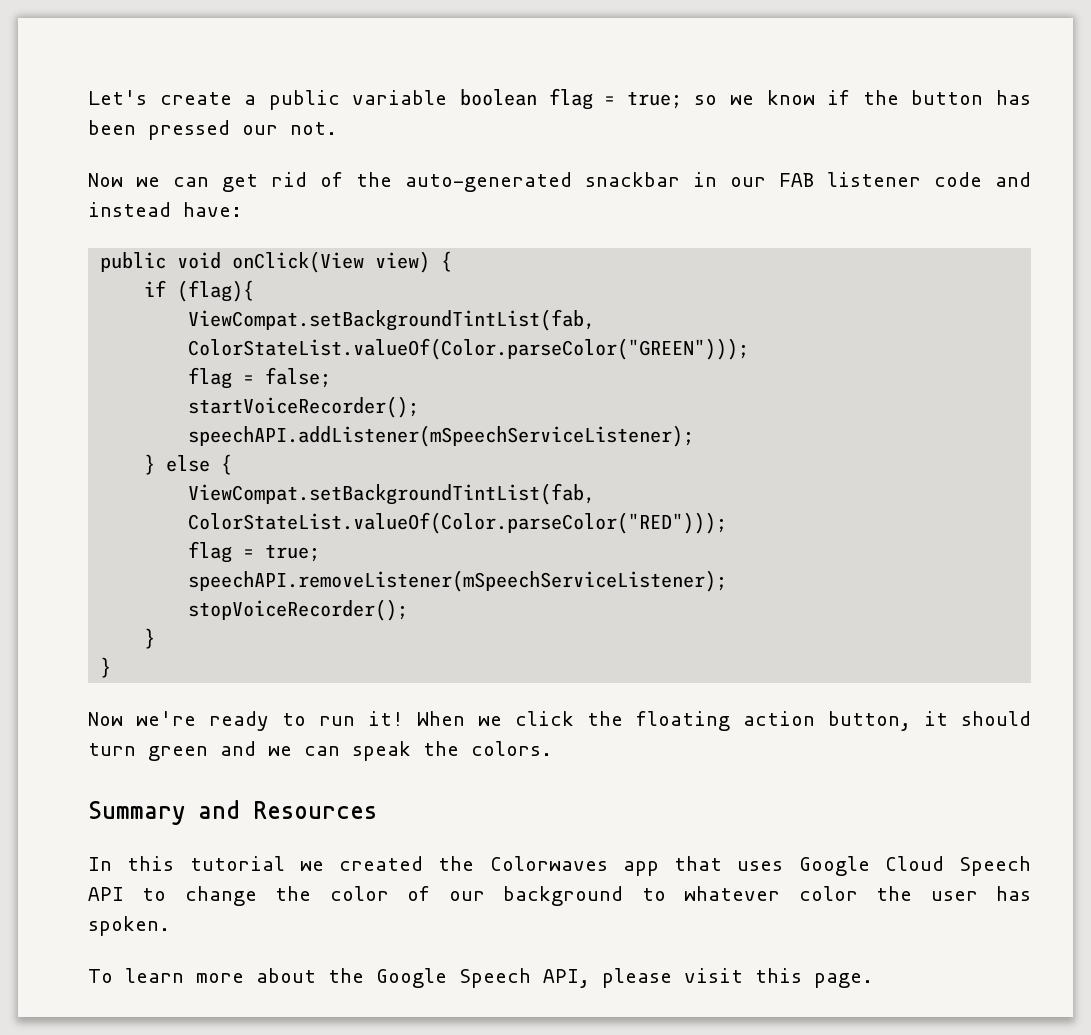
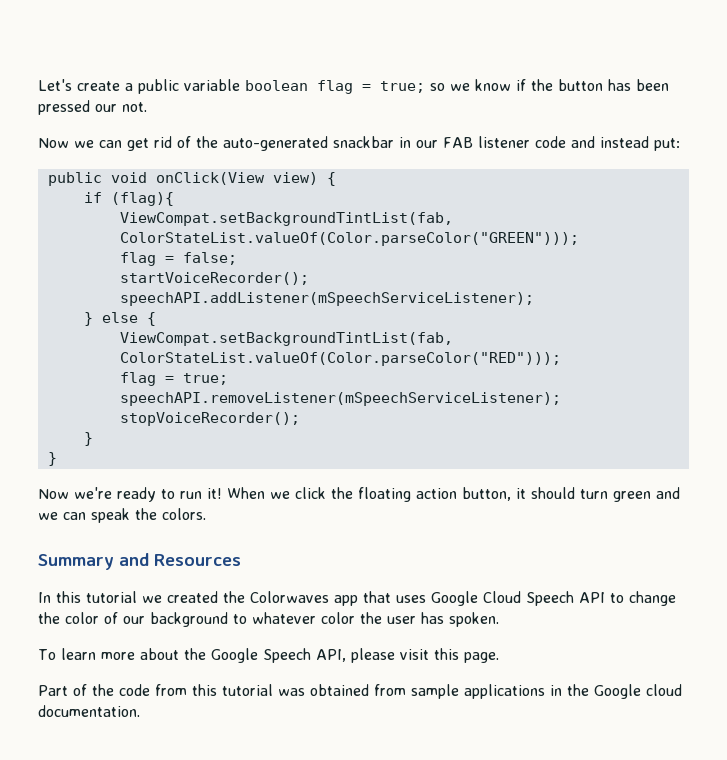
[183,202,242,217] have: -> [654,138,680,151] put:
(873, 980) none -> [38,684,682,699] [38,705,140,717] // Part of the code from this tutorial was obtained from sample applications in the Google cloud documentation.

